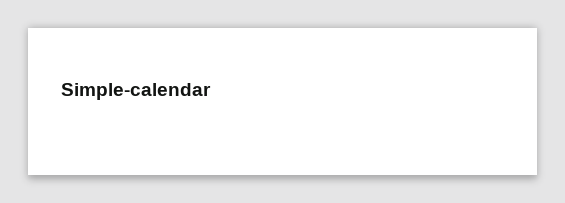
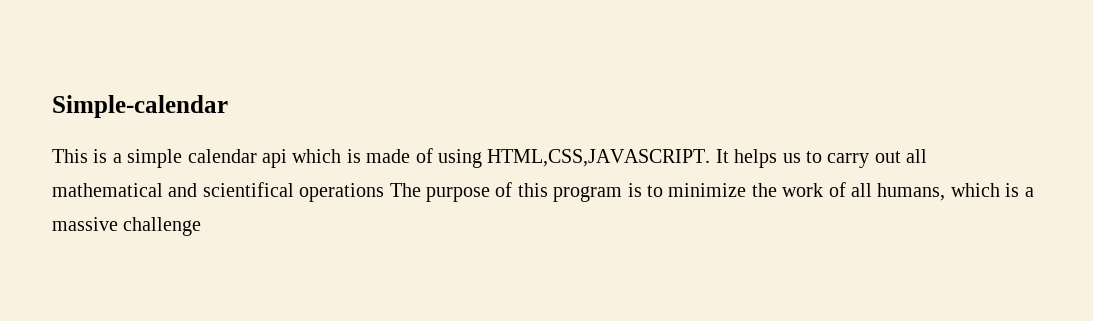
(211, 91) none -> [52,148,928,168] [52,182,1034,202] [52,217,202,236] // This is a simple calendar api which is made of using HTML,CSS,JAVASCRIPT. It helps us to carry out all mathematical and scientifical operations The purpose of this program is to minimize the work of all humans, which is a massive challenge

